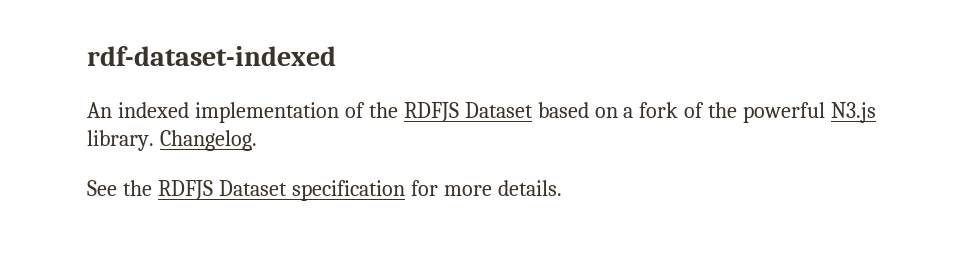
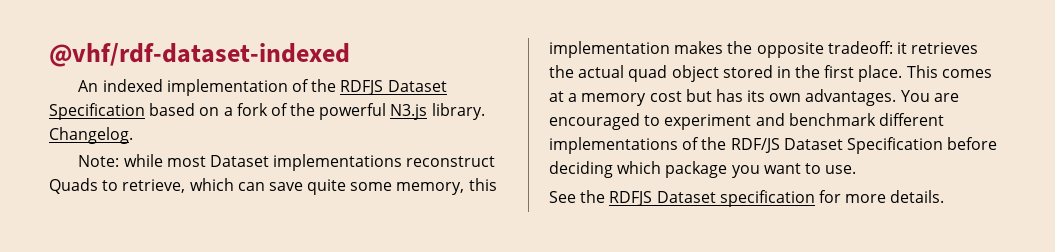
[87,46,336,66] rdf-dataset-indexed -> [49,43,350,67] @vhf/rdf-dataset-indexed
(533, 110) none -> [49,103,145,120] Specification
(257, 140) none -> [78,154,496,171] [49,178,497,195] [549,41,979,58] [549,65,992,82] [549,89,959,106] [549,113,944,130] [549,137,998,154] [549,161,857,178] // Note: while most Dataset implementations reconstruct Quads to retrieve, which can save quite some memory, this implementation makes the opposite tradeoff: it retrieves the actual quad object stored in the first place. This comes at a memory cost but has its own advantages. You are encouraged to experiment and benchmark different implementations of the RDF/JS Dataset Specification before deciding which package you want to use.

